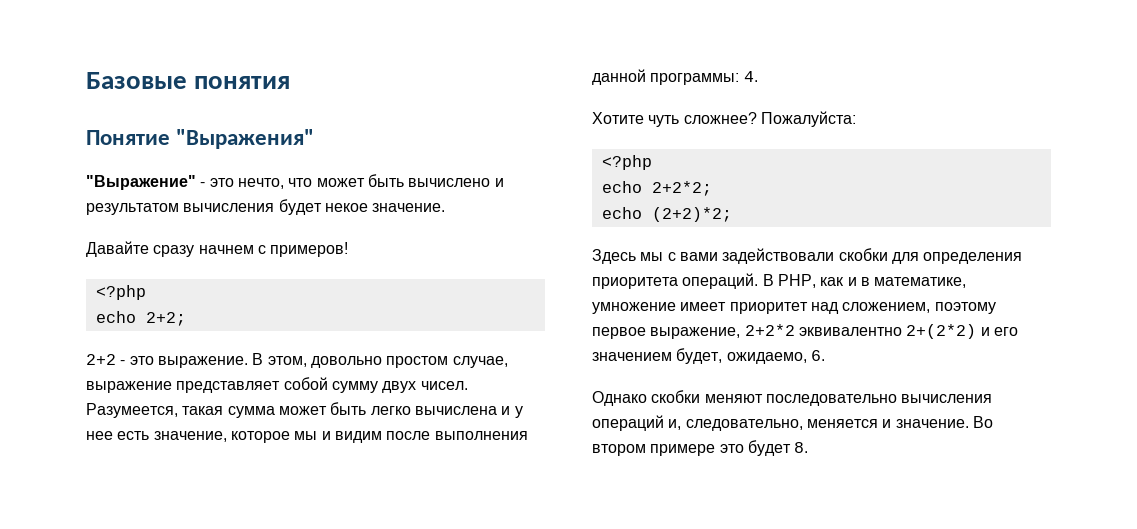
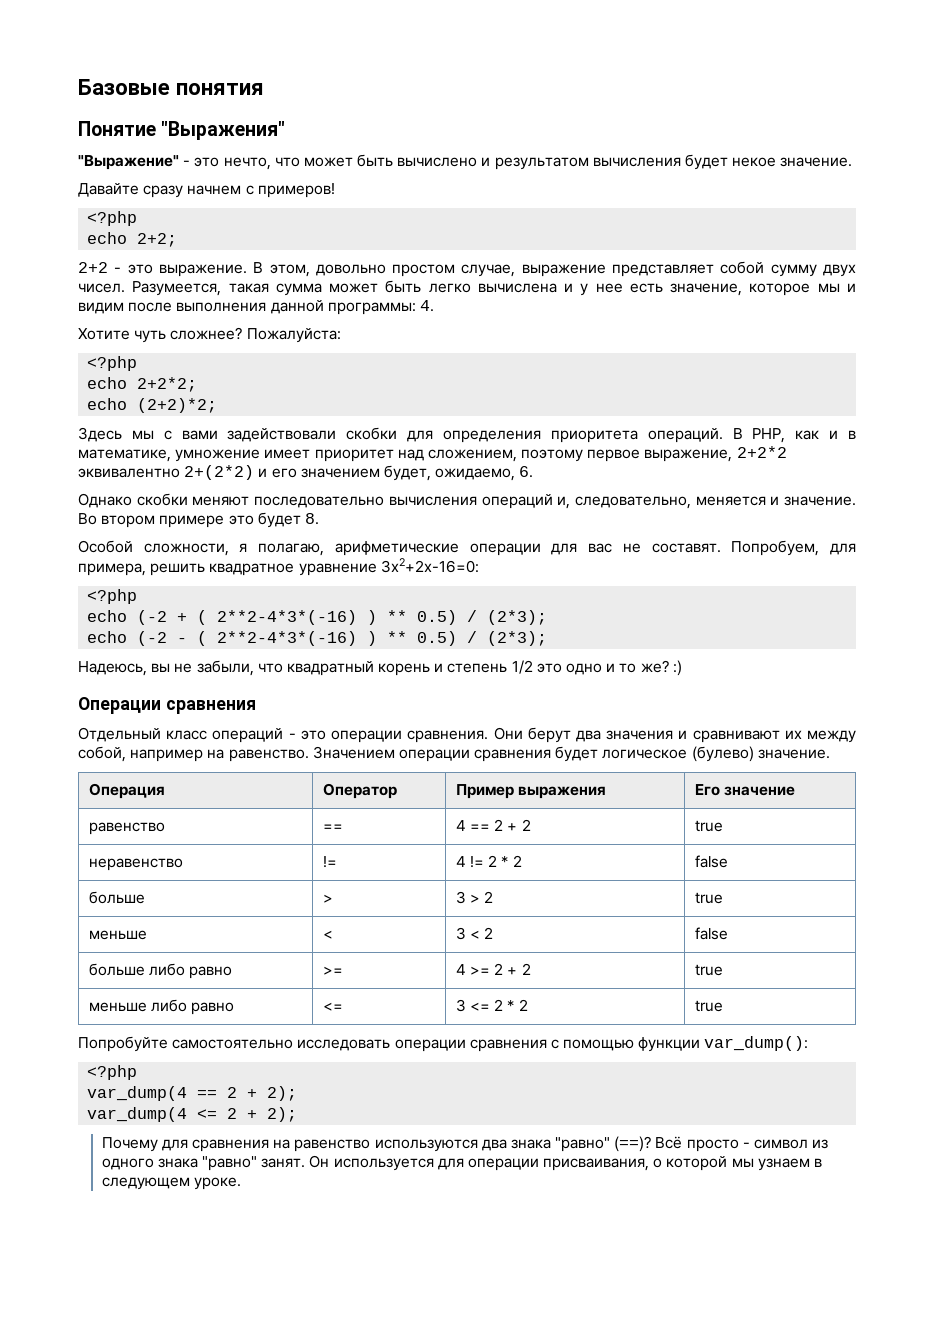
(809, 447) none -> [78,540,857,556] [78,558,479,576] [87,589,138,604] [87,610,548,625] [87,631,548,646] [78,660,682,676] [78,697,256,714] [78,727,856,743] [78,746,830,762] [88,783,165,799] [322,783,397,799] [455,784,606,799] [694,784,795,796] [88,822,165,835] [322,824,343,831] [455,819,531,831] [694,820,723,832] [88,858,183,871] [322,856,337,868] [455,855,522,868] [694,855,728,868] [88,891,145,904] [322,894,333,903] [455,891,494,904] [694,892,723,904] [88,930,147,940] [322,930,333,939] [455,927,494,940] [694,927,728,940] [88,963,233,979] [322,966,343,975] [455,963,531,975] [694,964,723,976] [88,999,235,1015] [322,1002,343,1011] [455,999,528,1012] [694,1000,723,1012] [78,1036,809,1052] [87,1065,138,1080] [87,1086,298,1101] [87,1107,298,1122] [101,1136,829,1152] [101,1155,823,1171] [101,1177,241,1190] // Особой сложности, я полагаю, арифметические операции для вас не составят. Попробуем, для примера, решить квадратное уравнение 3x2+2x-16=0: // <?php // echo (-2 + ( 2**2-4*3*(-16) ) ** 0.5) / (2*3); // echo (-2 - ( 2**2-4*3*(-16) ) ** 0.5) / (2*3); // Надеюсь, вы не забыли, что квадратный корень и степень 1/2 это одно и то же? :) // Операции сравнения // Отдельный класс операций - это операции сравнения. Они берут два значения и сравнивают их между собой, например на равенство. Значением операции сравнения будет логическое (булево) значение. // Операция | Оператор | Пример выражения | Его значение // равенство | == | 4 == 2 + 2 | true // неравенство | != | 4 != 2 * 2 | false // больше | > | 3 > 2 | true // меньше | < | 3 < 2 | false // больше либо равно | >= | 4 >= 2 + 2 | true // меньше либо равно | <= | 3 <= 2 * 2 | true // Попробуйте самостоятельно исследовать операции сравнения с помощью функции var_dump(): // <?php // var_dump(4 == 2 + 2); // var_dump(4 <= 2 + 2); // Почему для сравнения на равенство используются два знака "равно" (==)? Всё просто - символ из одного знака "равно" занят. Он используется для операции присваивания, о которой мы узнаем в следующем уроке.

